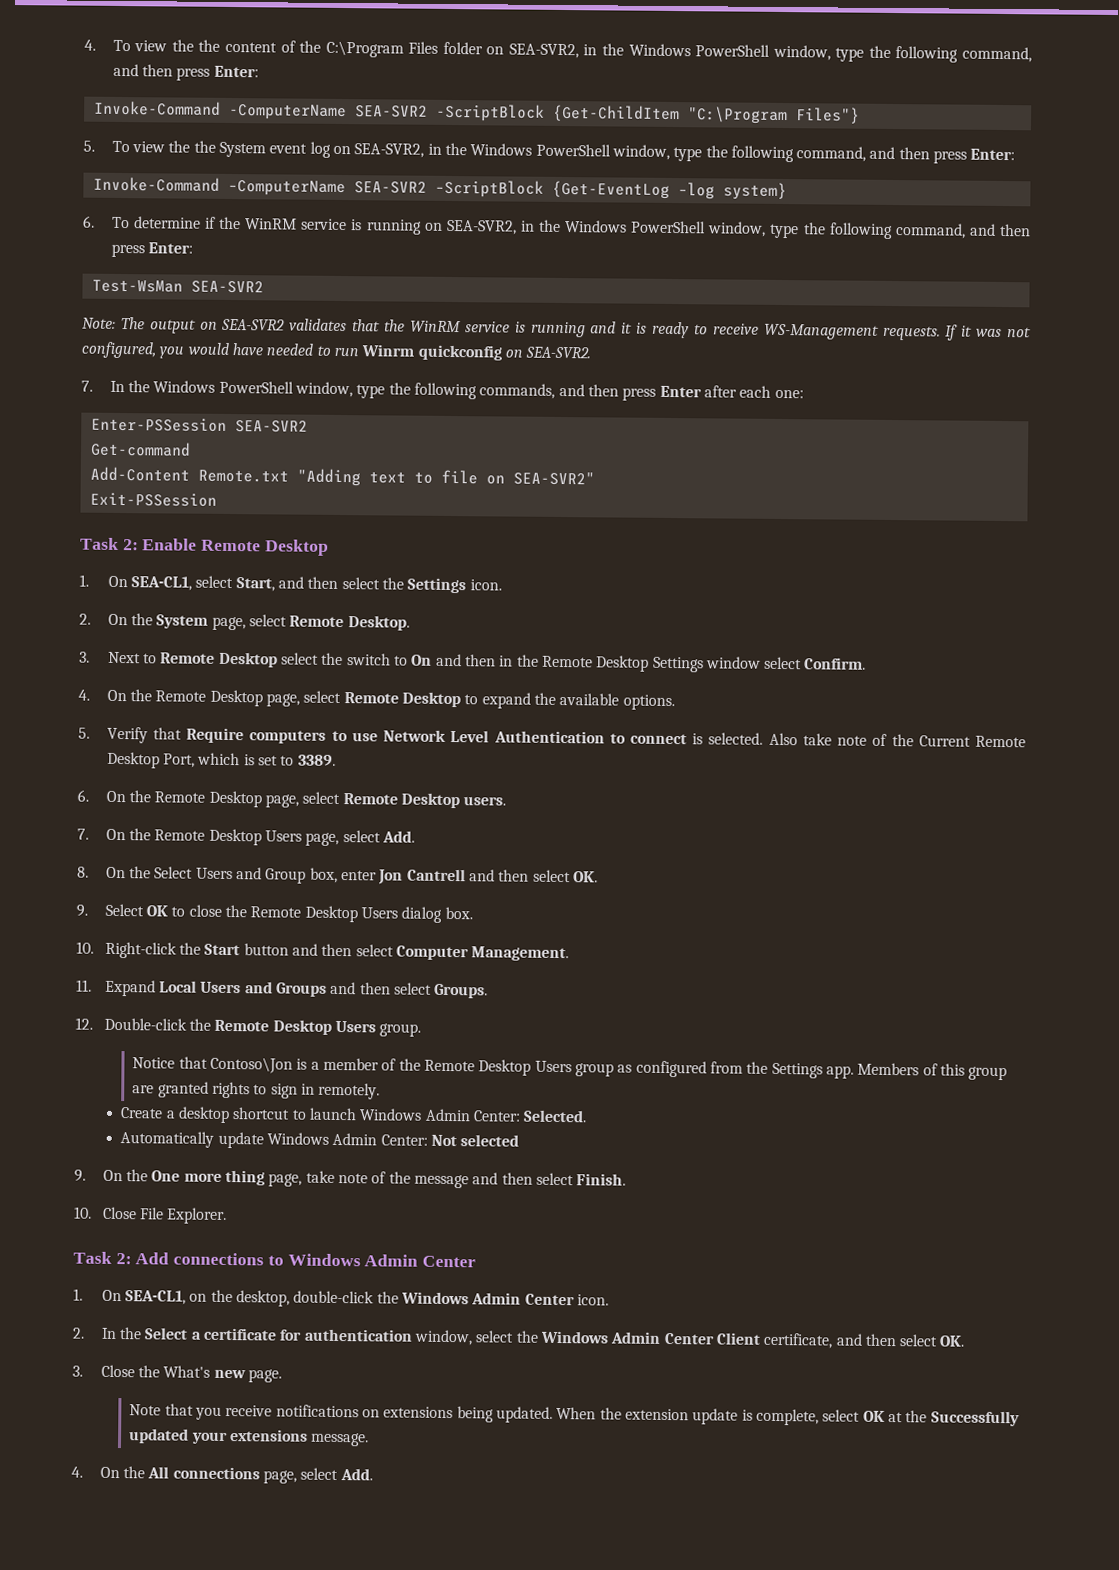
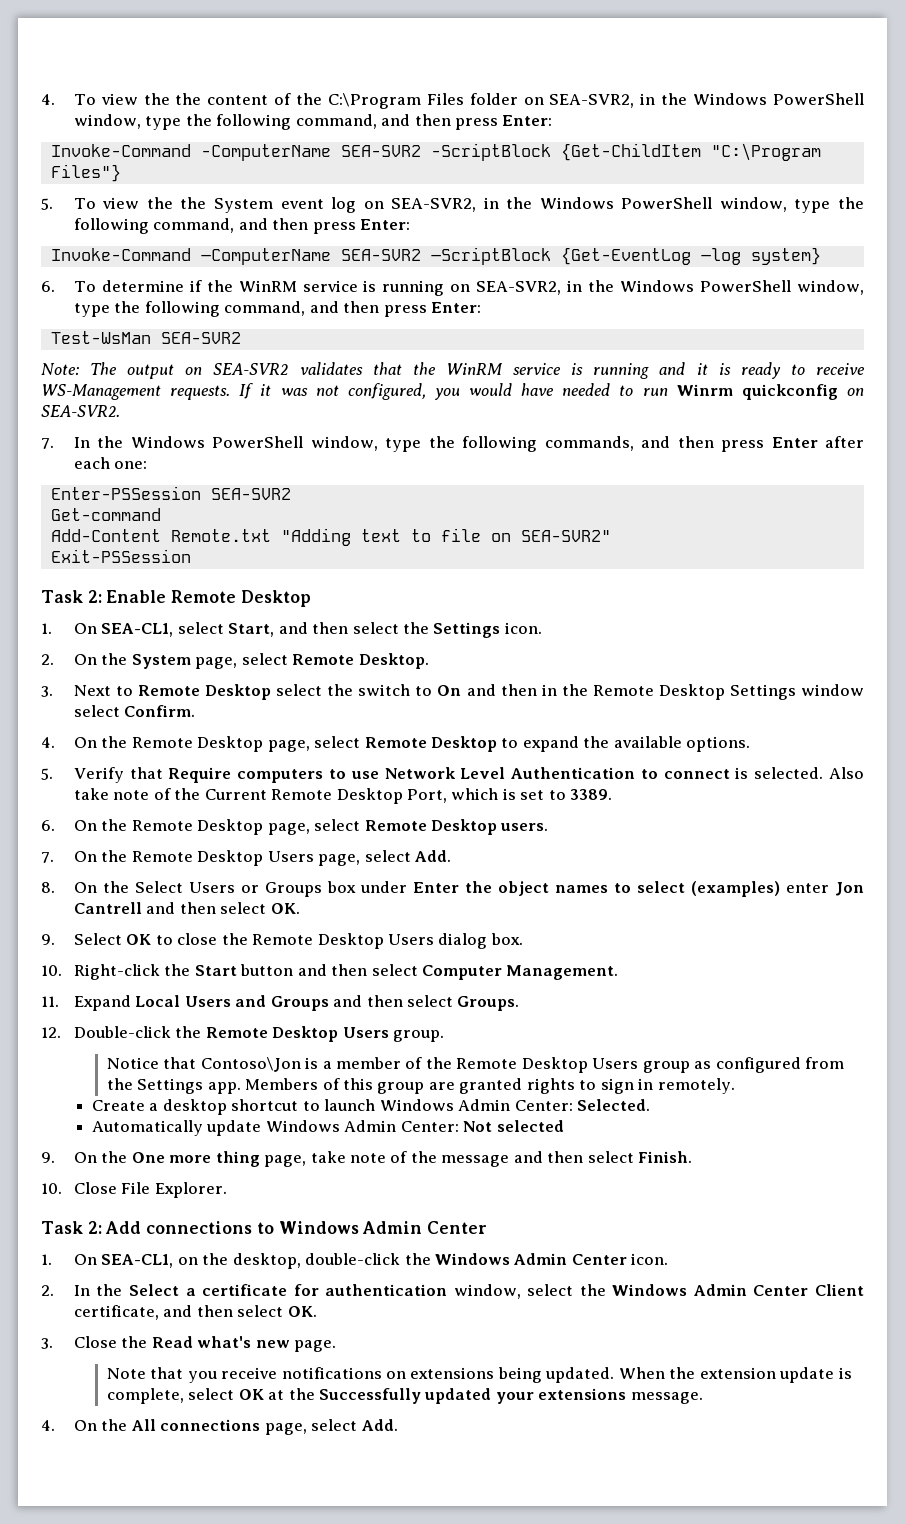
[235,867,338,884] and Group box, -> [240,881,780,897] or Groups box under Enter the object names to select (examples)
[163,1365,211,1378] What's -> [151,1336,252,1348] Read what's

